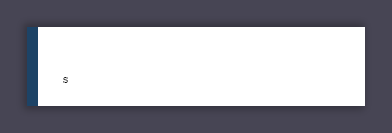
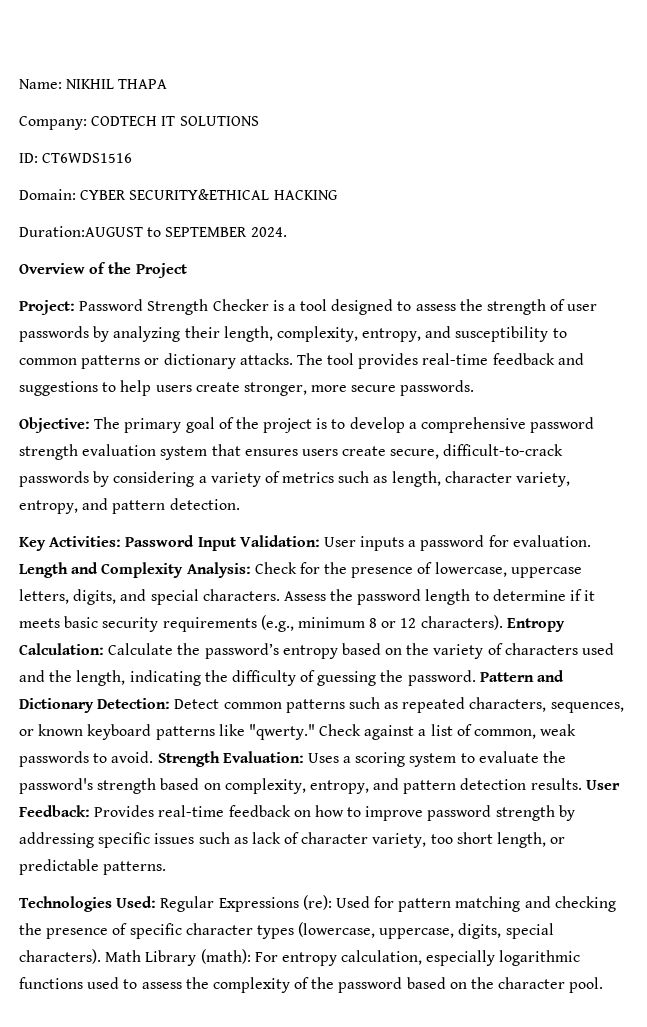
[63,77,68,83] s -> [19,79,168,89] [19,116,259,130] [19,153,133,163] [19,189,338,200] [19,226,287,237] [19,262,187,278] [19,299,598,315] [19,326,567,342] [19,353,584,369] [19,380,475,396] [19,417,595,433] [19,444,564,460] [19,471,571,487] [19,498,240,514] [19,535,591,551] [19,562,582,578] [19,589,596,605] [19,615,565,632] [19,643,615,659] [19,670,565,686] [19,697,624,713] [19,724,577,740] [19,751,567,767] [19,778,620,794] [19,805,575,821] [19,832,566,848] [19,859,167,875] [19,895,616,912] [19,922,554,939] [19,949,581,966] [19,977,604,993] Name: NIKHIL THAPA // Company: CODTECH IT SOLUTIONS // ID: CT6WDS1516 // Domain: CYBER SECURITY&ETHICAL HACKING // Duration:AUGUST to SEPTEMBER 2024. // Overview of the Project // Project: Password Strength Checker is a tool designed to assess the strength of user passwords by analyzing their length, complexity, entropy, and susceptibility to common patterns or dictionary attacks. The tool provides real-time feedback and suggestions to help users create stronger, more secure passwords. // Objective: The primary goal of the project is to develop a comprehensive password strength evaluation system that ensures users create secure, difficult-to-crack passwords by considering a variety of metrics such as length, character variety, entropy, and pattern detection. // Key Activities: Password Input Validation: User inputs a password for evaluation. Length and Complexity Analysis: Check for the presence of lowercase, uppercase letters, digits, and special characters. Assess the password length to determine if it meets basic security requirements (e.g., minimum 8 or 12 characters). Entropy Calculation: Calculate the password’s entropy based on the variety of characters used and the length, indicating the difficulty of guessing the password. Pattern and Dictionary Detection: Detect common patterns such as repeated characters, sequences, or known keyboard patterns like "qwerty." Check against a list of common, weak passwords to avoid. Strength Evaluation: Uses a scoring system to evaluate the password's strength based on complexity, entropy, and pattern detection results. User Feedback: Provides real-time feedback on how to improve password strength by addressing specific issues such as lack of character variety, too short length, or predictable patterns. // Technologies Used: Regular Expressions (re): Used for pattern matching and checking the presence of specific character types (lowercase, uppercase, digits, special characters). Math Library (math): For entropy calculation, especially logarithmic functions used to assess the complexity of the password based on the character pool.

